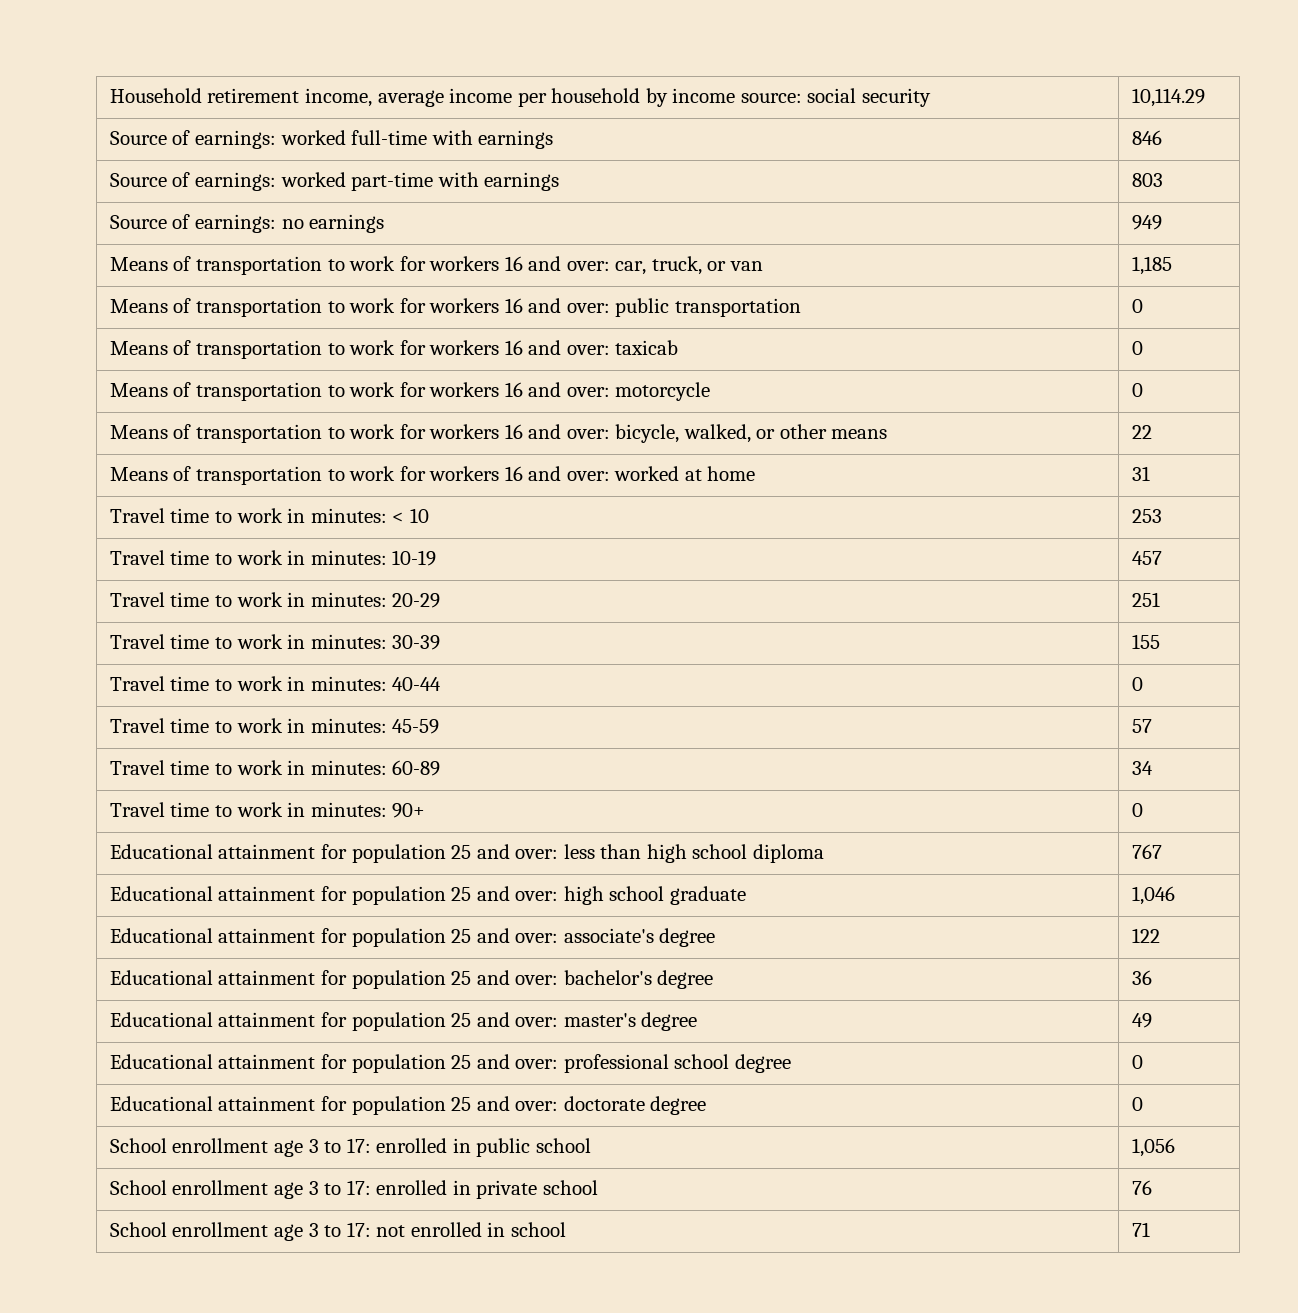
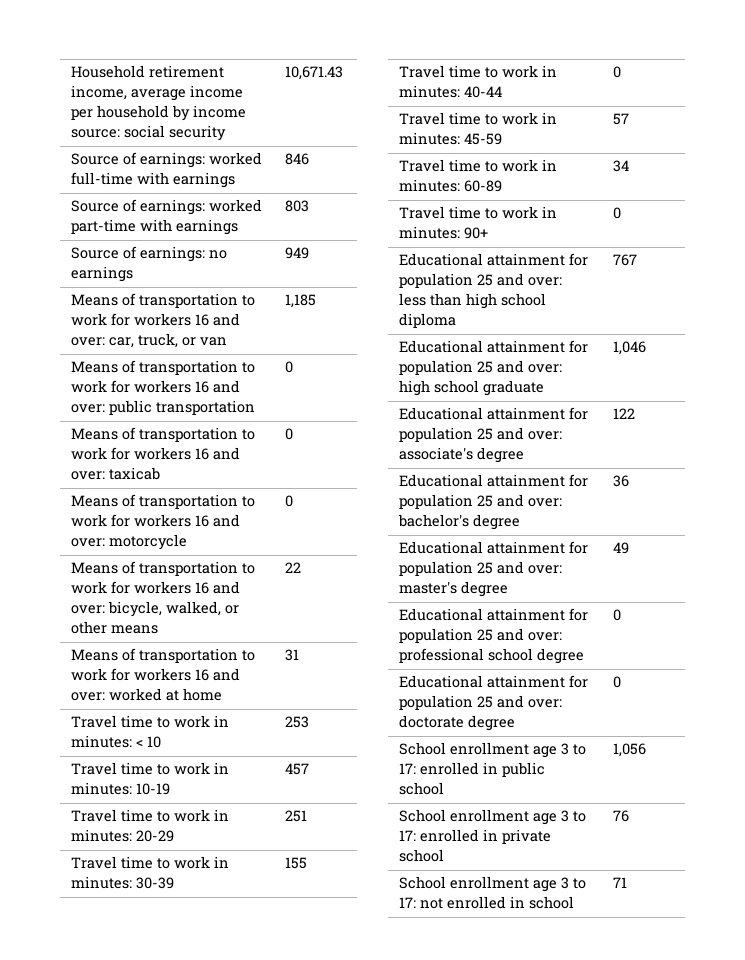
[1131,88,1205,107] 10,114.29 -> [285,66,344,80] 10,671.43

